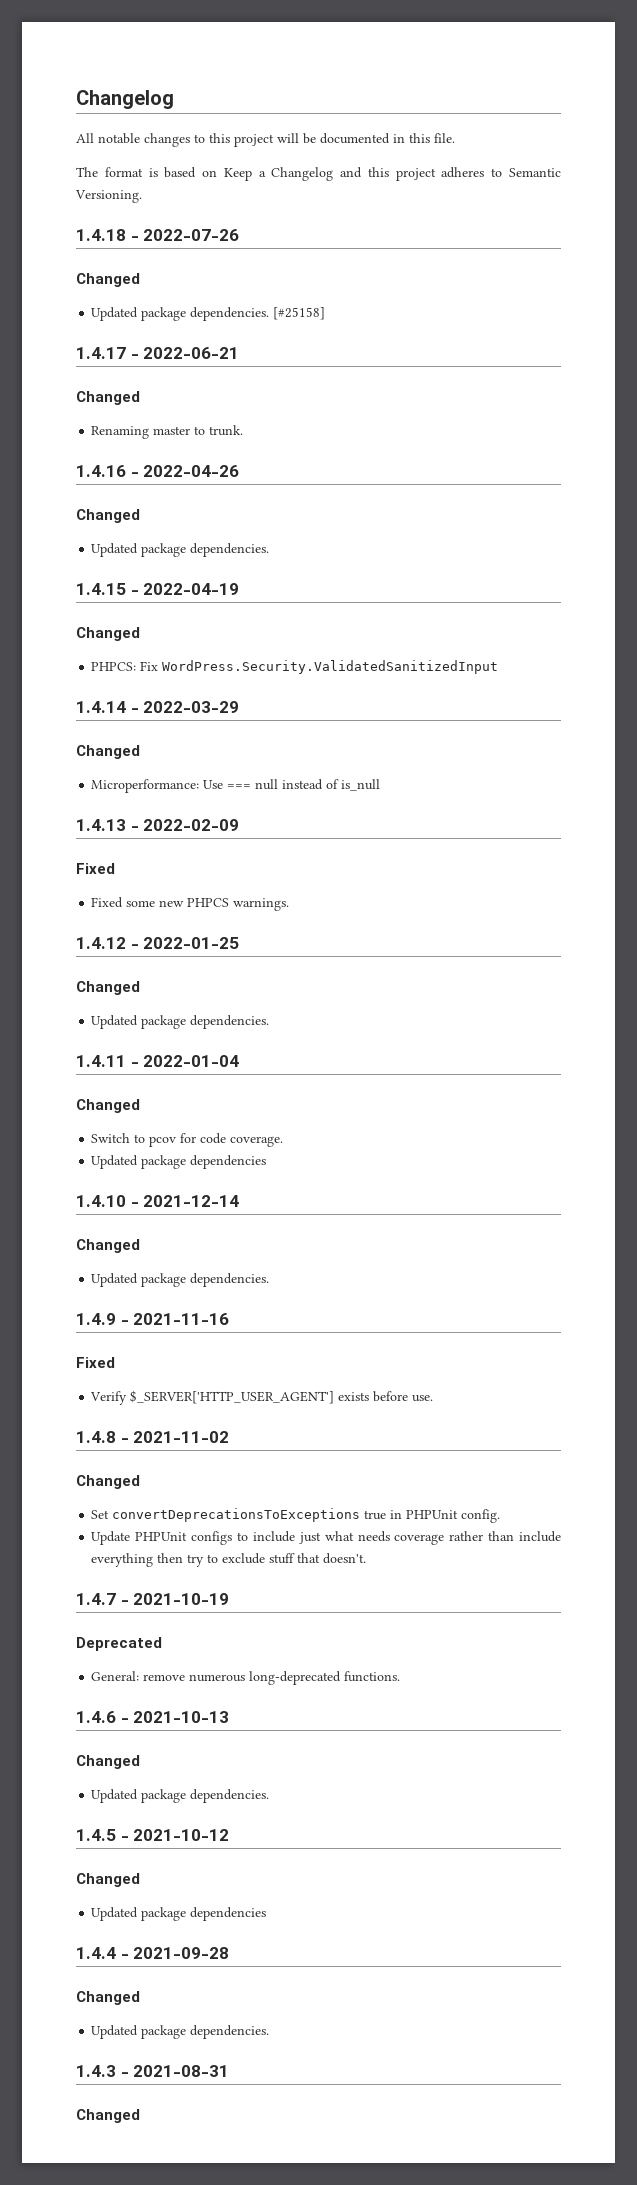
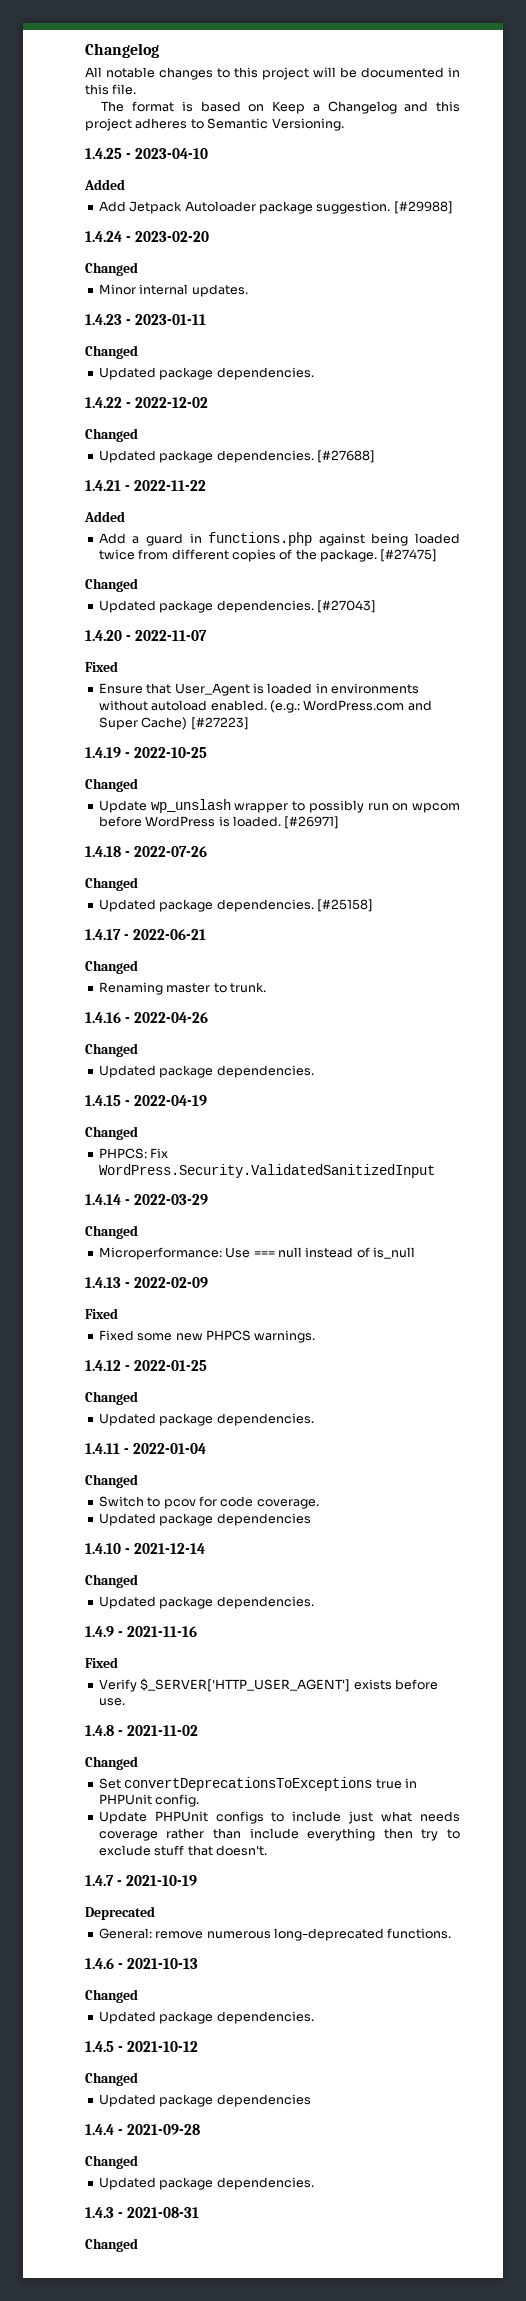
(142, 196) none -> [85,148,209,159] [84,179,125,190] [98,201,453,214] [85,231,210,242] [85,262,138,276] [98,284,248,297] [85,314,207,325] [85,345,138,359] [98,367,314,380] [85,397,209,408] [85,428,138,442] [98,450,375,463] [85,480,207,491] [84,511,125,522] [98,532,460,546] [98,549,438,562] [85,578,138,592] [98,600,376,613] [85,630,208,641] [85,661,118,672] [98,683,419,696] [98,700,432,713] [98,717,249,730] [85,747,208,758] [85,778,138,792] [98,799,460,813] [98,816,340,829] // 1.4.25 - 2023-04-10 // Added // Add Jetpack Autoloader package suggestion. [#29988] // 1.4.24 - 2023-02-20 // Changed // Minor internal updates. // 1.4.23 - 2023-01-11 // Changed // Updated package dependencies. // 1.4.22 - 2022-12-02 // Changed // Updated package dependencies. [#27688] // 1.4.21 - 2022-11-22 // Added // Add a guard in functions.php against being loaded twice from different copies of the package. [#27475] // Changed // Updated package dependencies. [#27043] // 1.4.20 - 2022-11-07 // Fixed // Ensure that User_Agent is loaded in environments without autoload enabled. (e.g.: WordPress.com and Super Cache) [#27223] // 1.4.19 - 2022-10-25 // Changed // Update wp_unslash wrapper to possibly run on wpcom before WordPress is loaded. [#26971]

